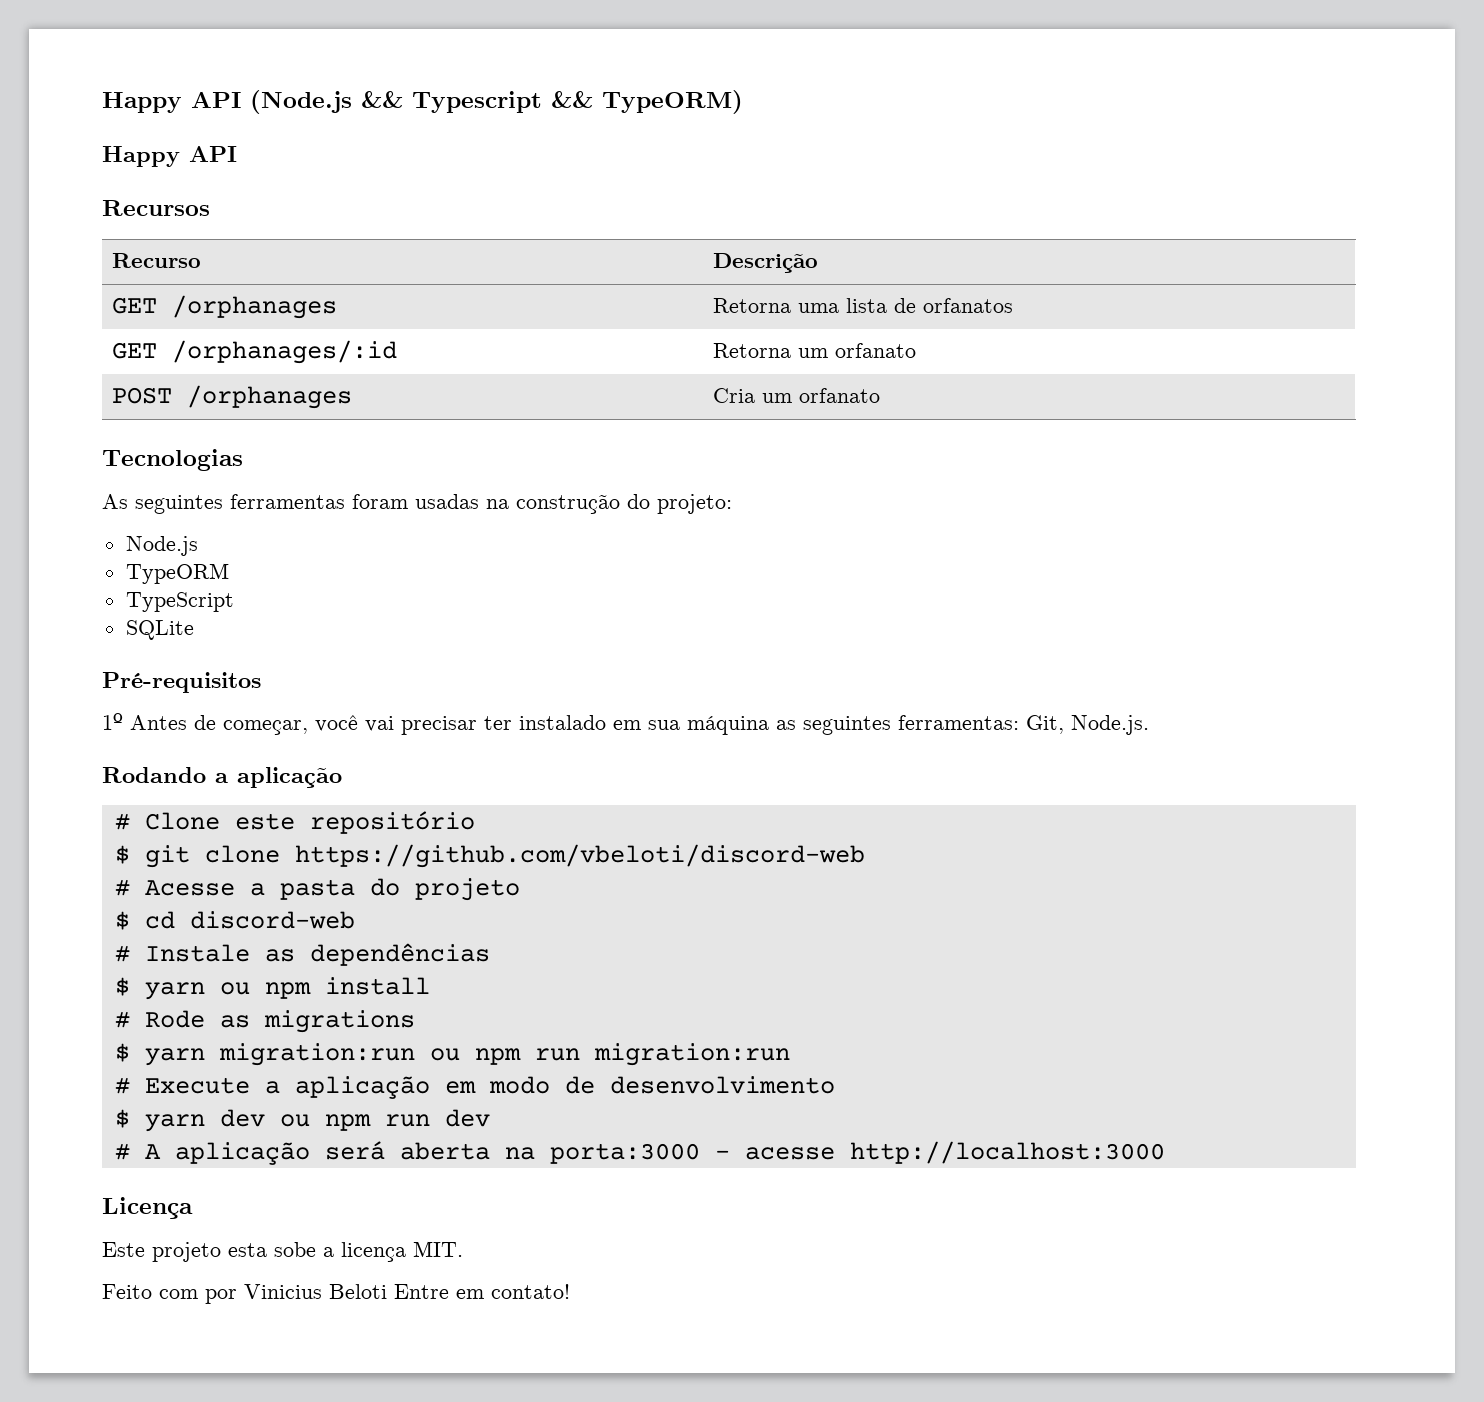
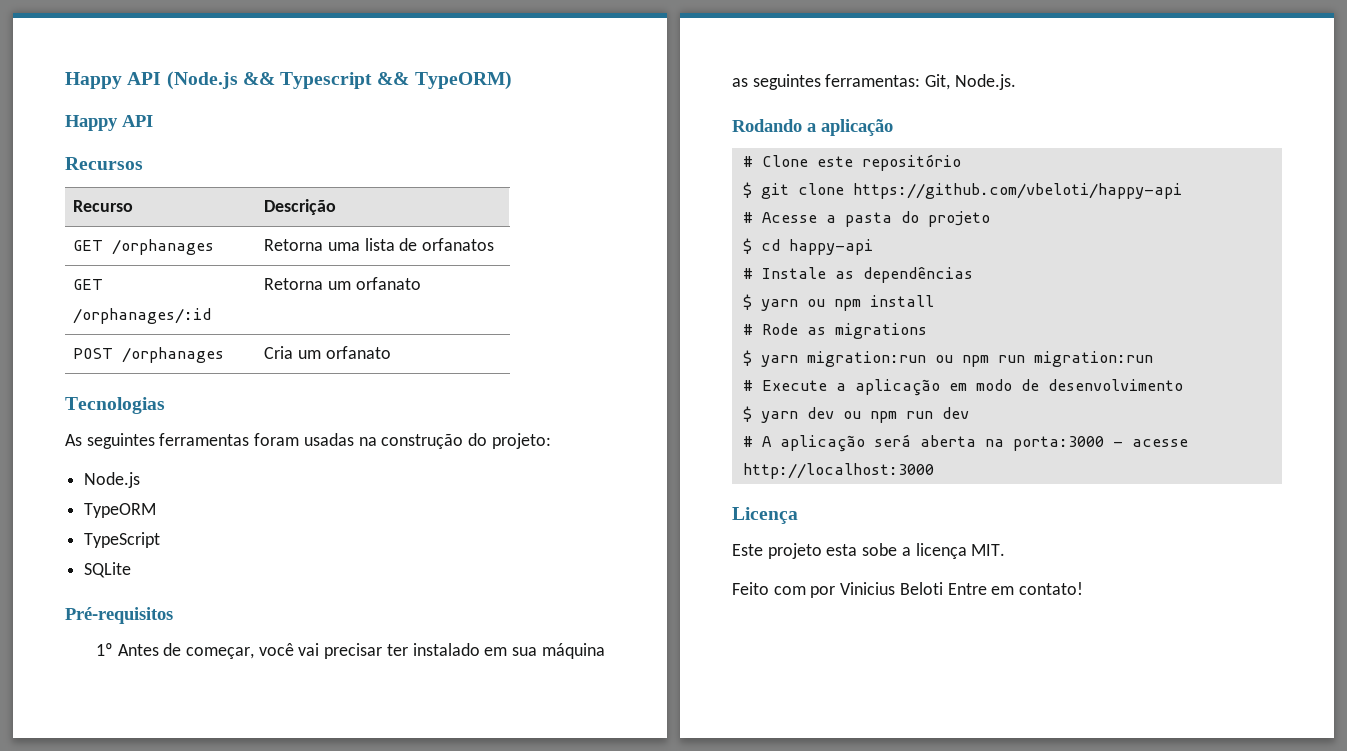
[294,844,865,868] https://github.com/vbeloti/discord-web -> [852,183,1182,199] https://github.com/vbeloti/happy-api
[189,911,355,929] discord-web -> [788,239,873,255] happy-api

